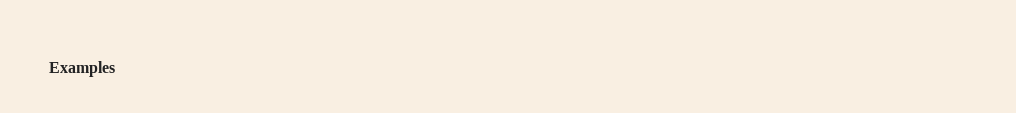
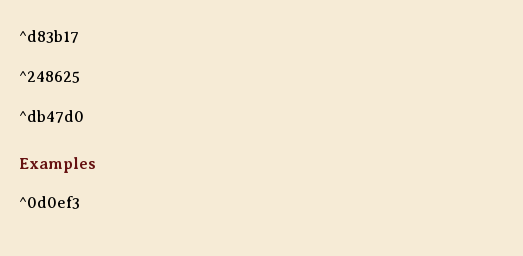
(49, 69) none -> [19,30,79,43] [19,71,80,83] [19,110,84,123] ^d83b17 // ^248625 // ^db47d0 //
(115, 69) none -> [19,196,80,209] // ^0d0ef3

